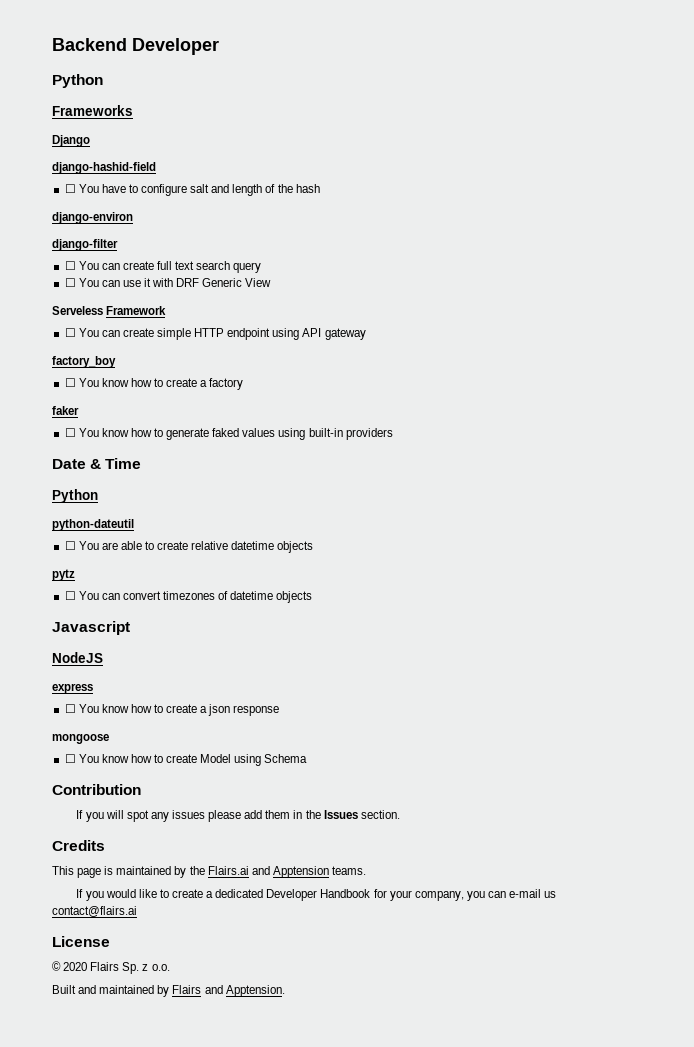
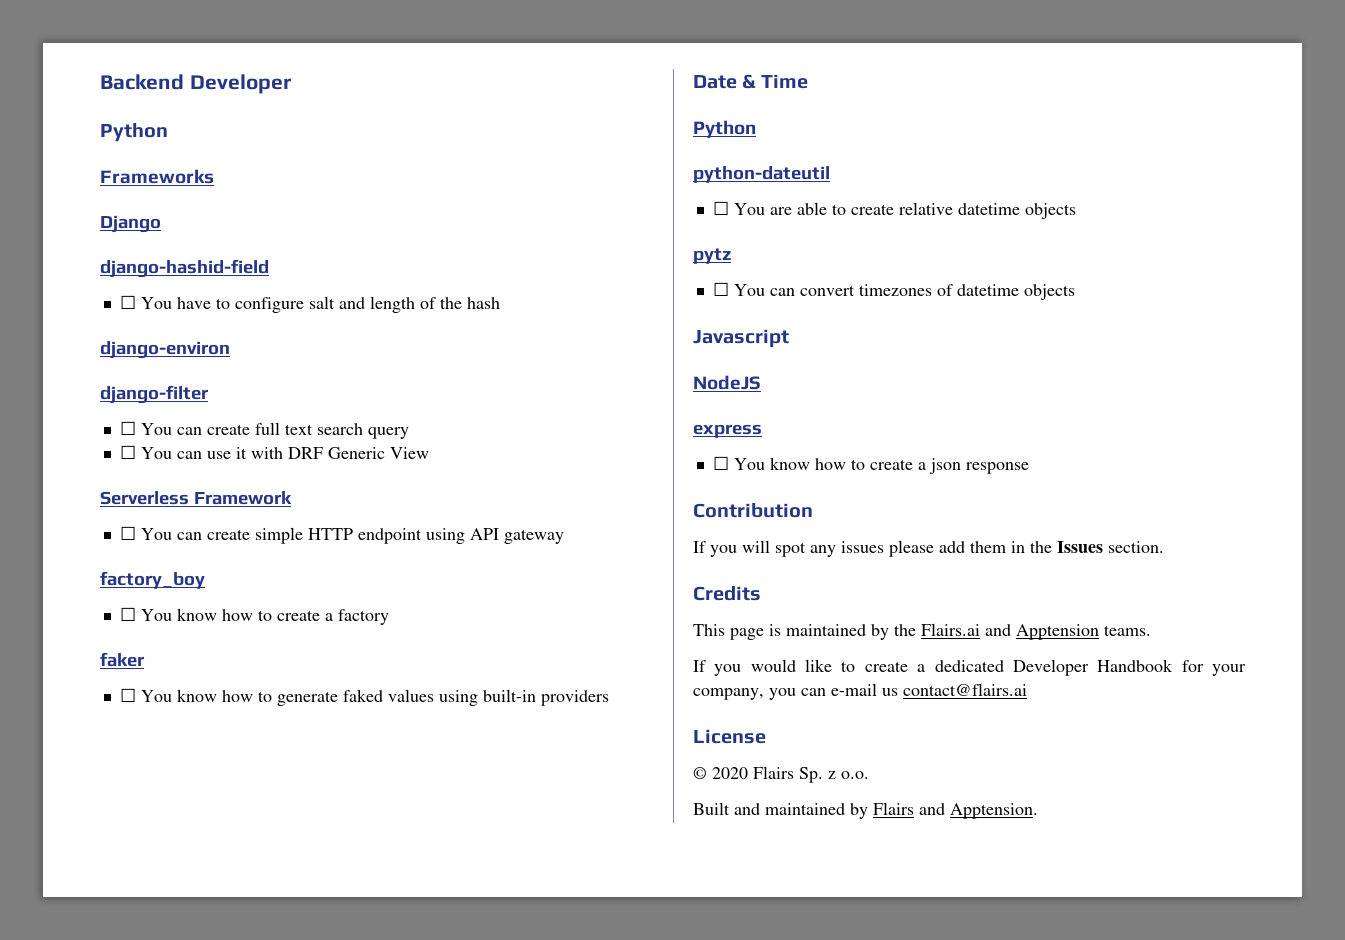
[52,306,103,315] Serveless -> [100,491,189,505] Serverless
[52,734,109,744] [64,754,308,766] // mongoose // ☐ You know how to create Model using Schema -> (1029, 468) none

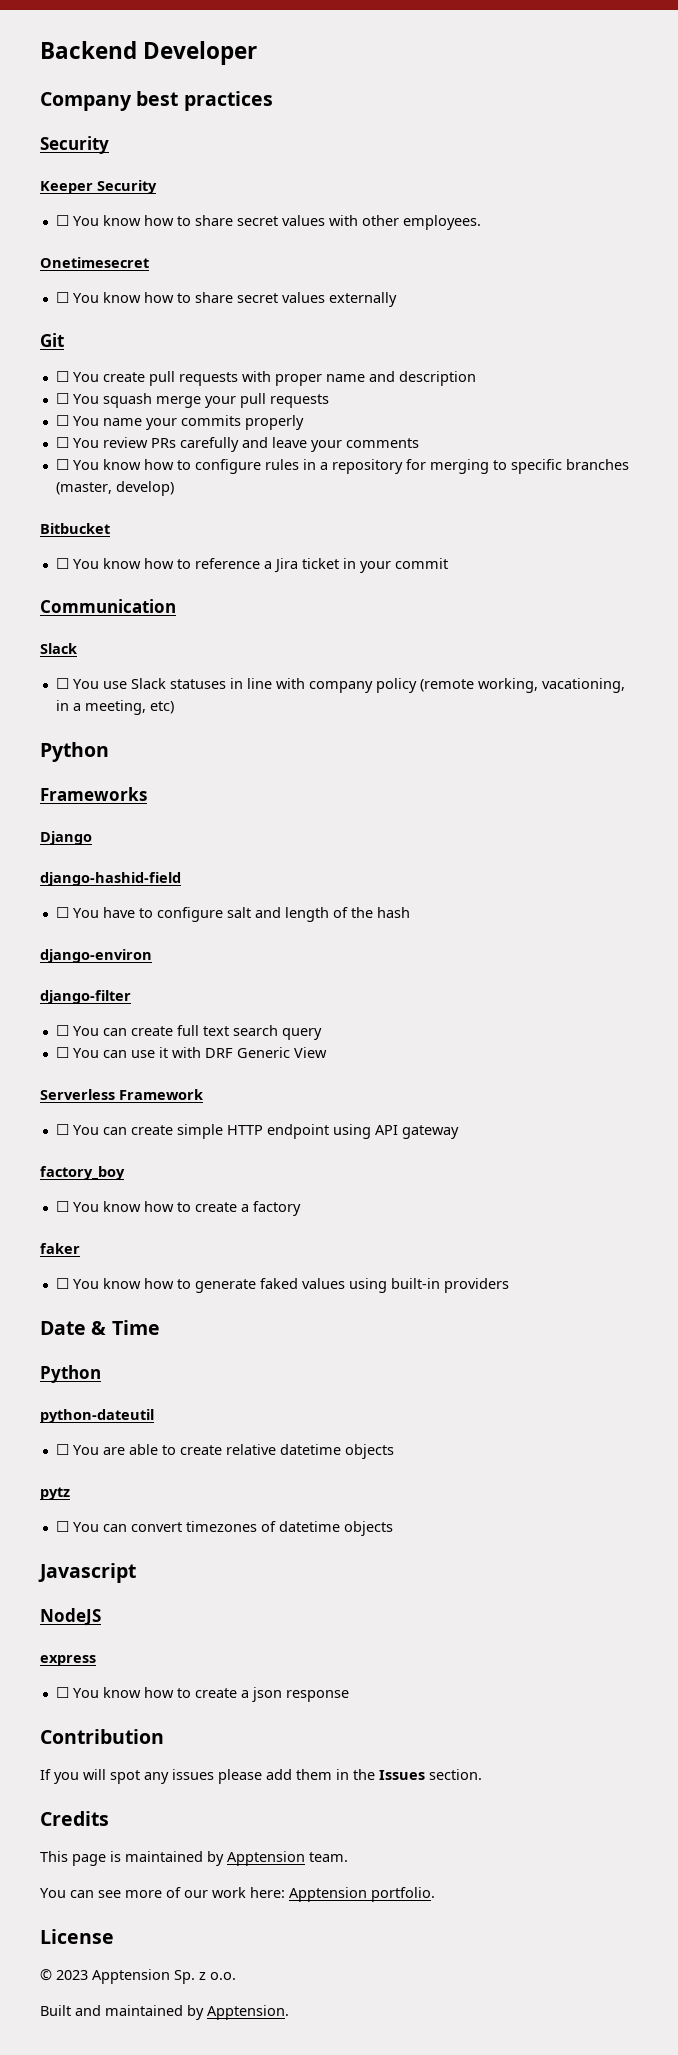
(291, 84) none -> [40,91,273,111] [40,136,109,154] [40,180,157,194] [55,215,481,230] [40,257,149,268] [55,292,397,307] [40,333,64,347] [55,371,476,386] [55,393,329,408] [55,415,304,430] [55,437,419,452] [55,459,629,474] [55,481,174,496] [40,523,110,534] [55,558,448,573] [40,599,176,613] [40,643,77,654] [55,678,625,693] [55,700,174,715] // Company best practices // Security // Keeper Security // ☐ You know how to share secret values with other employees. // Onetimesecret // ☐ You know how to share secret values externally // Git // ☐ You create pull requests with proper name and description // ☐ You squash merge your pull requests // ☐ You name your commits properly // ☐ You review PRs carefully and leave your comments // ☐ You know how to configure rules in a repository for merging to specific branches (master, develop) // Bitbucket // ☐ You know how to reference a Jira ticket in your commit // Communication // Slack // ☐ You use Slack statuses in line with company policy (remote working, vacationing, in a meeting, etc)
[894,623,1151,640] [693,659,1246,676] [693,683,1027,700] the Flairs.ai and Apptension teams. // If you would like to create a dedicated Developer Handbook for your company, you can e-mail us contact@flairs.ai -> [227,1851,348,1866] [40,1887,435,1902] Apptension team. // You can see more of our work here: Apptension portfolio.
[712,766,794,779] 2020 Flairs -> [56,1969,170,1984] 2023 Apptension
[873,802,945,815] Flairs and -> (204, 2012) none

